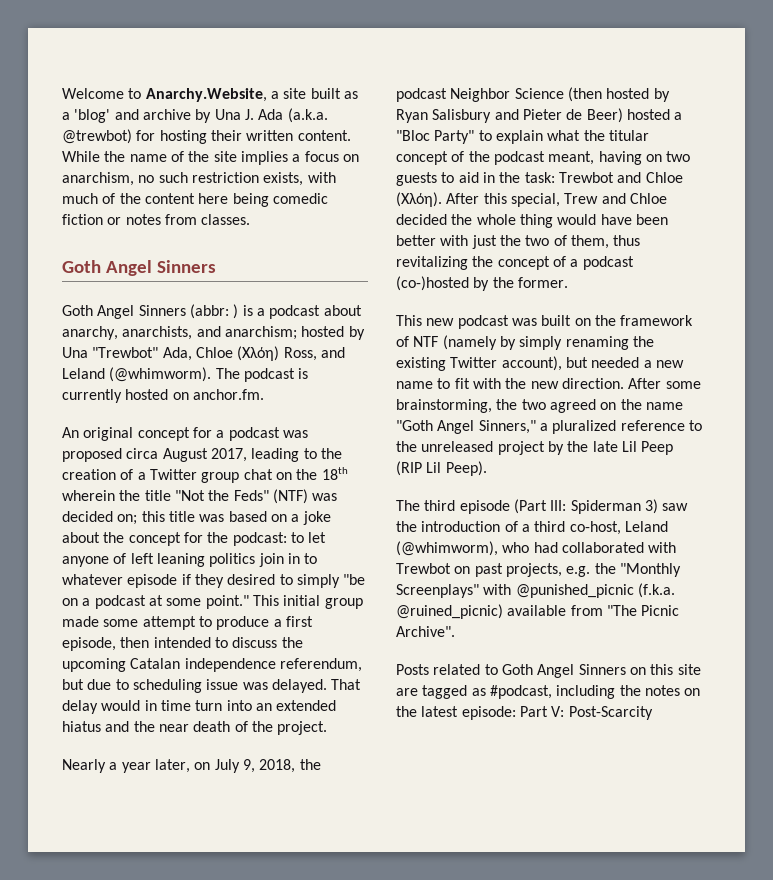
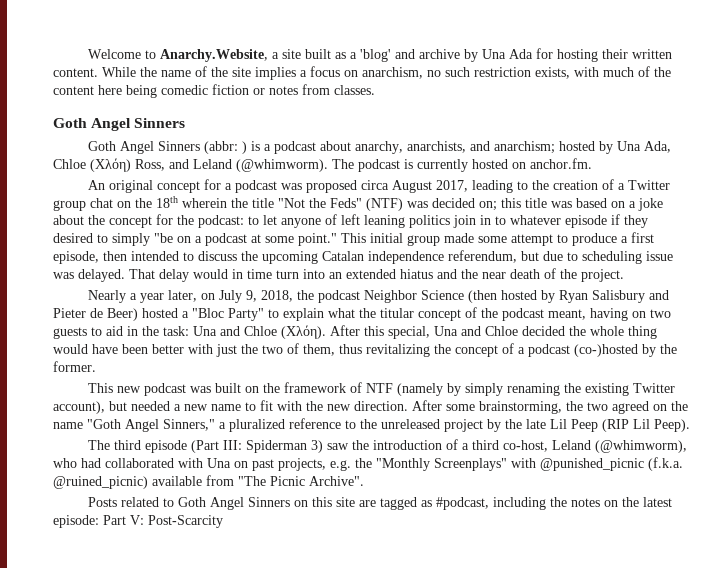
[244,108,328,123] [62,129,132,144] J. Ada (a.k.a. @trewbot) -> [509,49,534,59] Ada
[92,347,159,358] "Trewbot" -> (642, 146) none
[558,172,614,183] Trewbot -> [193,326,217,336] Una
[564,193,599,204] Trew -> [434,326,458,336] Una
[396,563,451,574] Trewbot -> [207,458,231,468] Una

